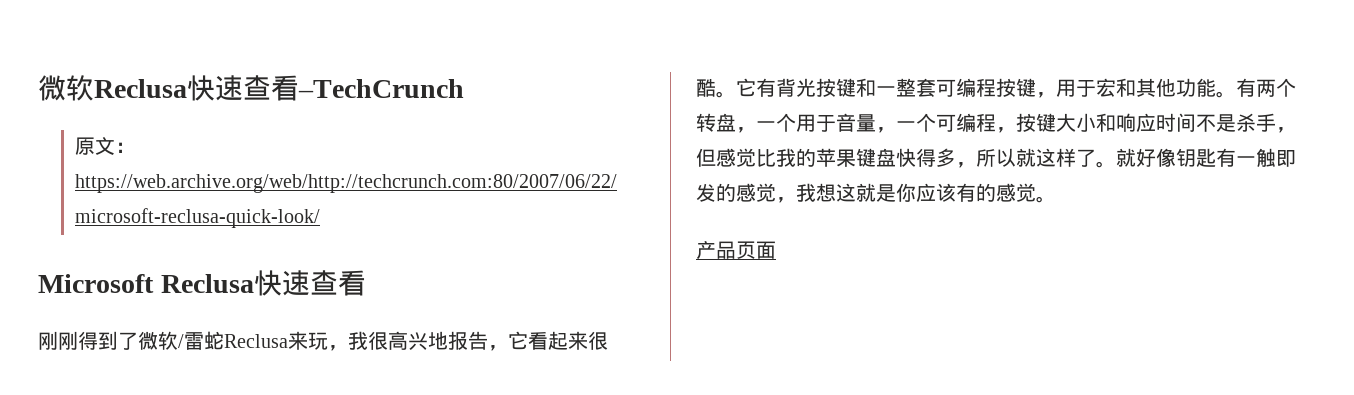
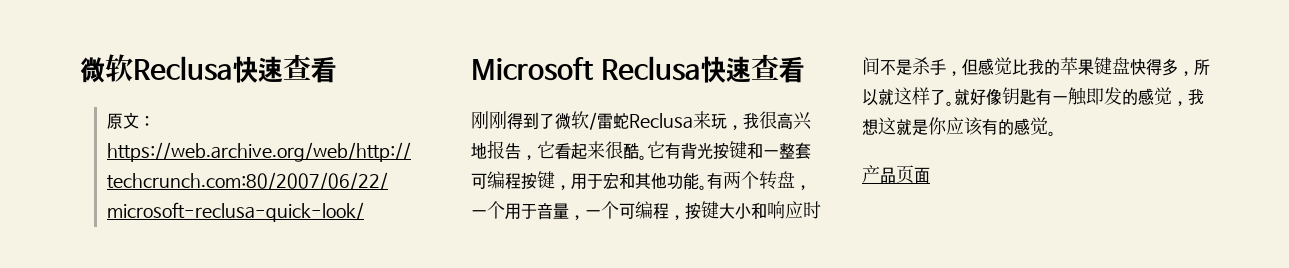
[298,79,464,98] –TechCrunch -> (336, 69) none

